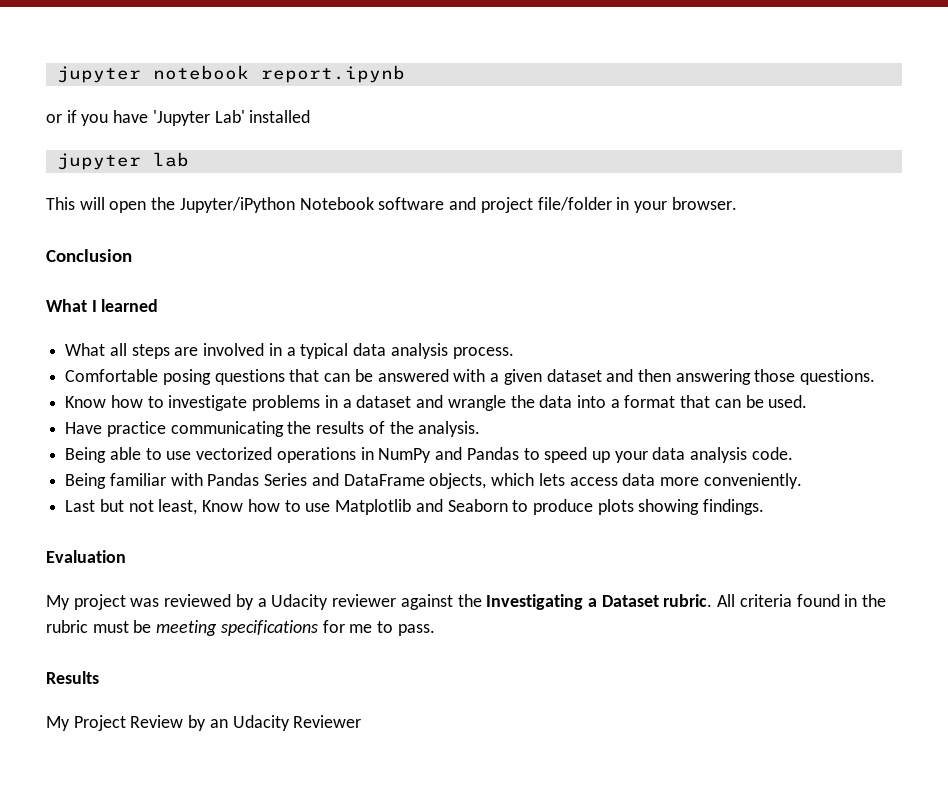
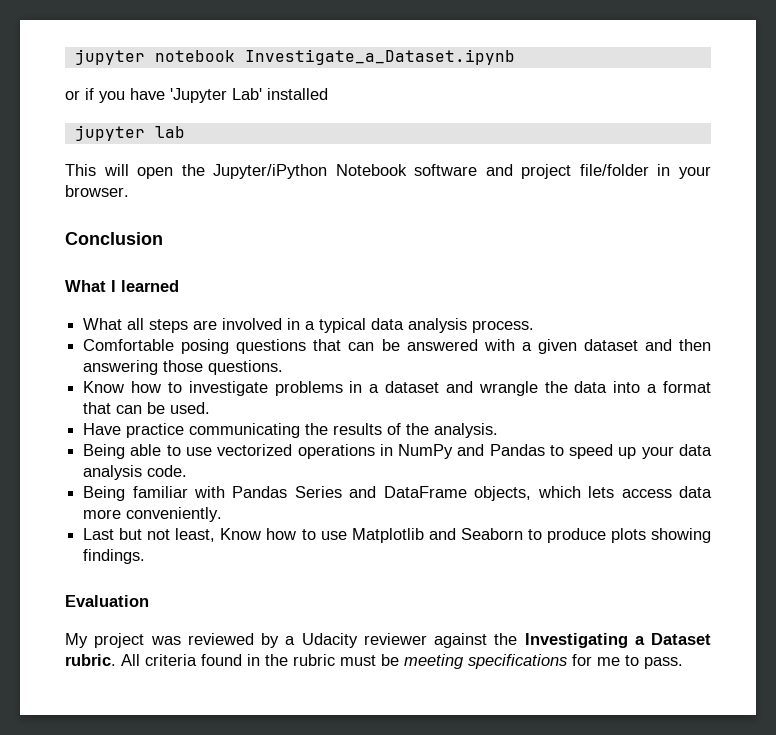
[260,65,405,83] report.ipynb -> [244,49,515,65] Investigate_a_Dataset.ipynb
[46,671,99,684] [46,715,362,731] // Results // My Project Review by an Udacity Reviewer -> (683, 663) none

